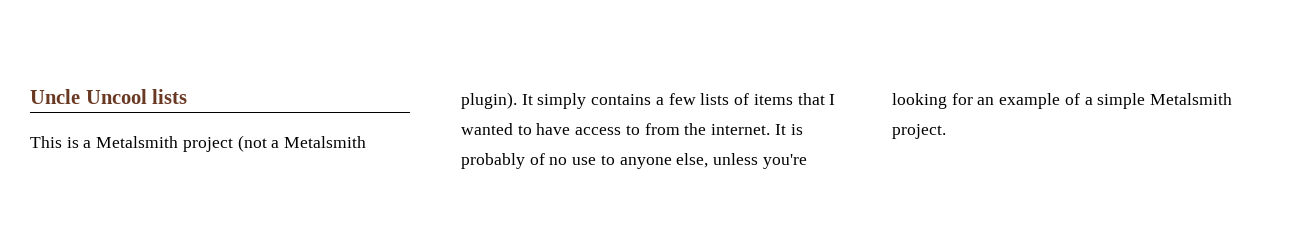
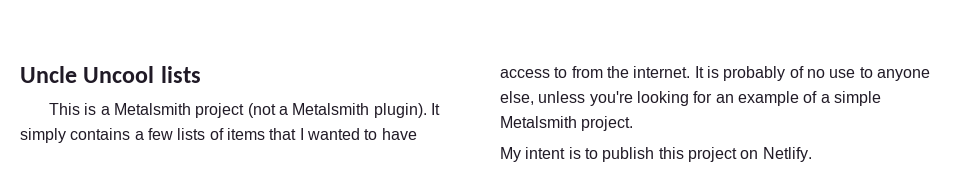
(946, 131) none -> [500,147,812,162] // My intent is to publish this project on Netlify.

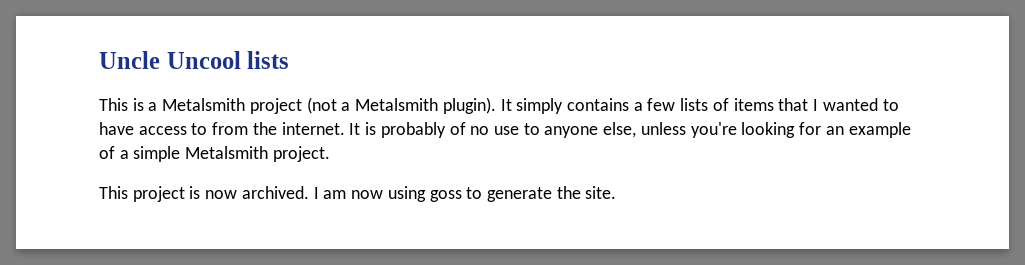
[500,147,812,162] My intent is to publish this project on Netlify. -> [99,186,617,202] This project is now archived. I am now using goss to generate the site.

